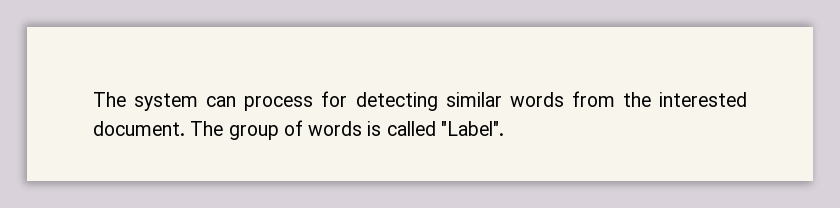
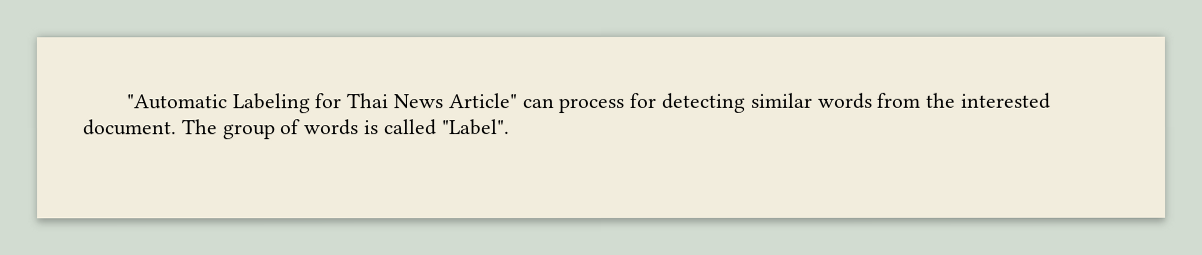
[93,92,199,111] The system -> [125,93,517,114] "Automatic Labeling for Thai News Article"

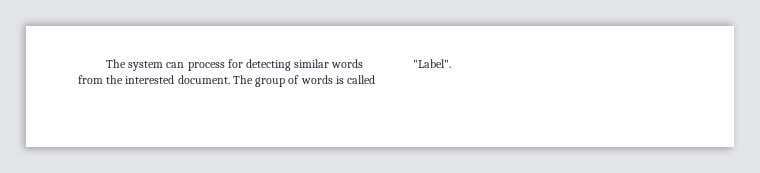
[125,93,517,114] "Automatic Labeling for Thai News Article" -> [105,59,164,71] The system

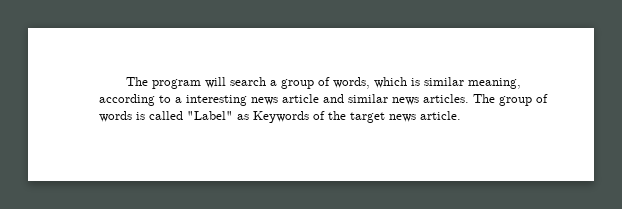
[105,59,364,71] [78,75,230,84] The system can process for detecting similar words from the interested document. -> [126,77,522,89] [99,94,469,106] The program will search a group of words, which is similar meaning, according to a interesting news article and similar news articles.
[413,59,451,68] "Label". -> [187,111,461,123] "Label" as Keywords of the target news article.

